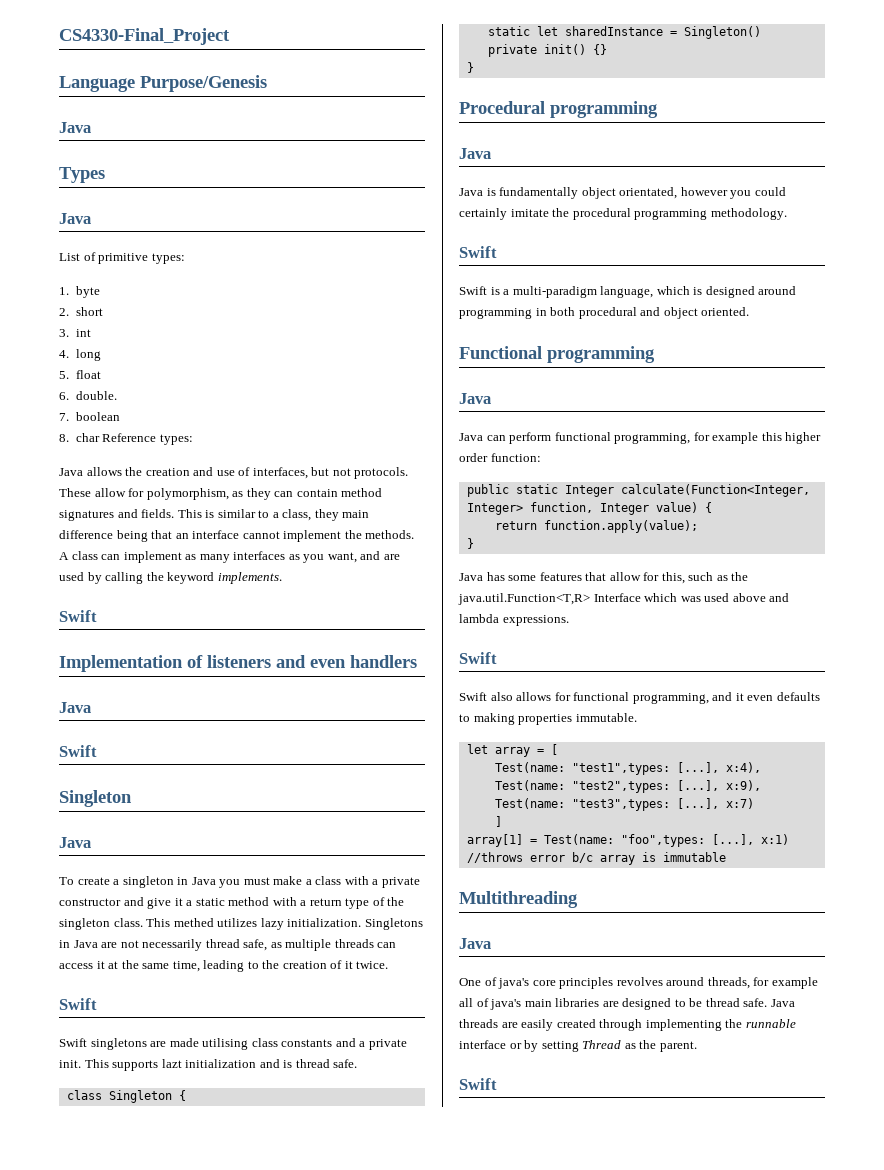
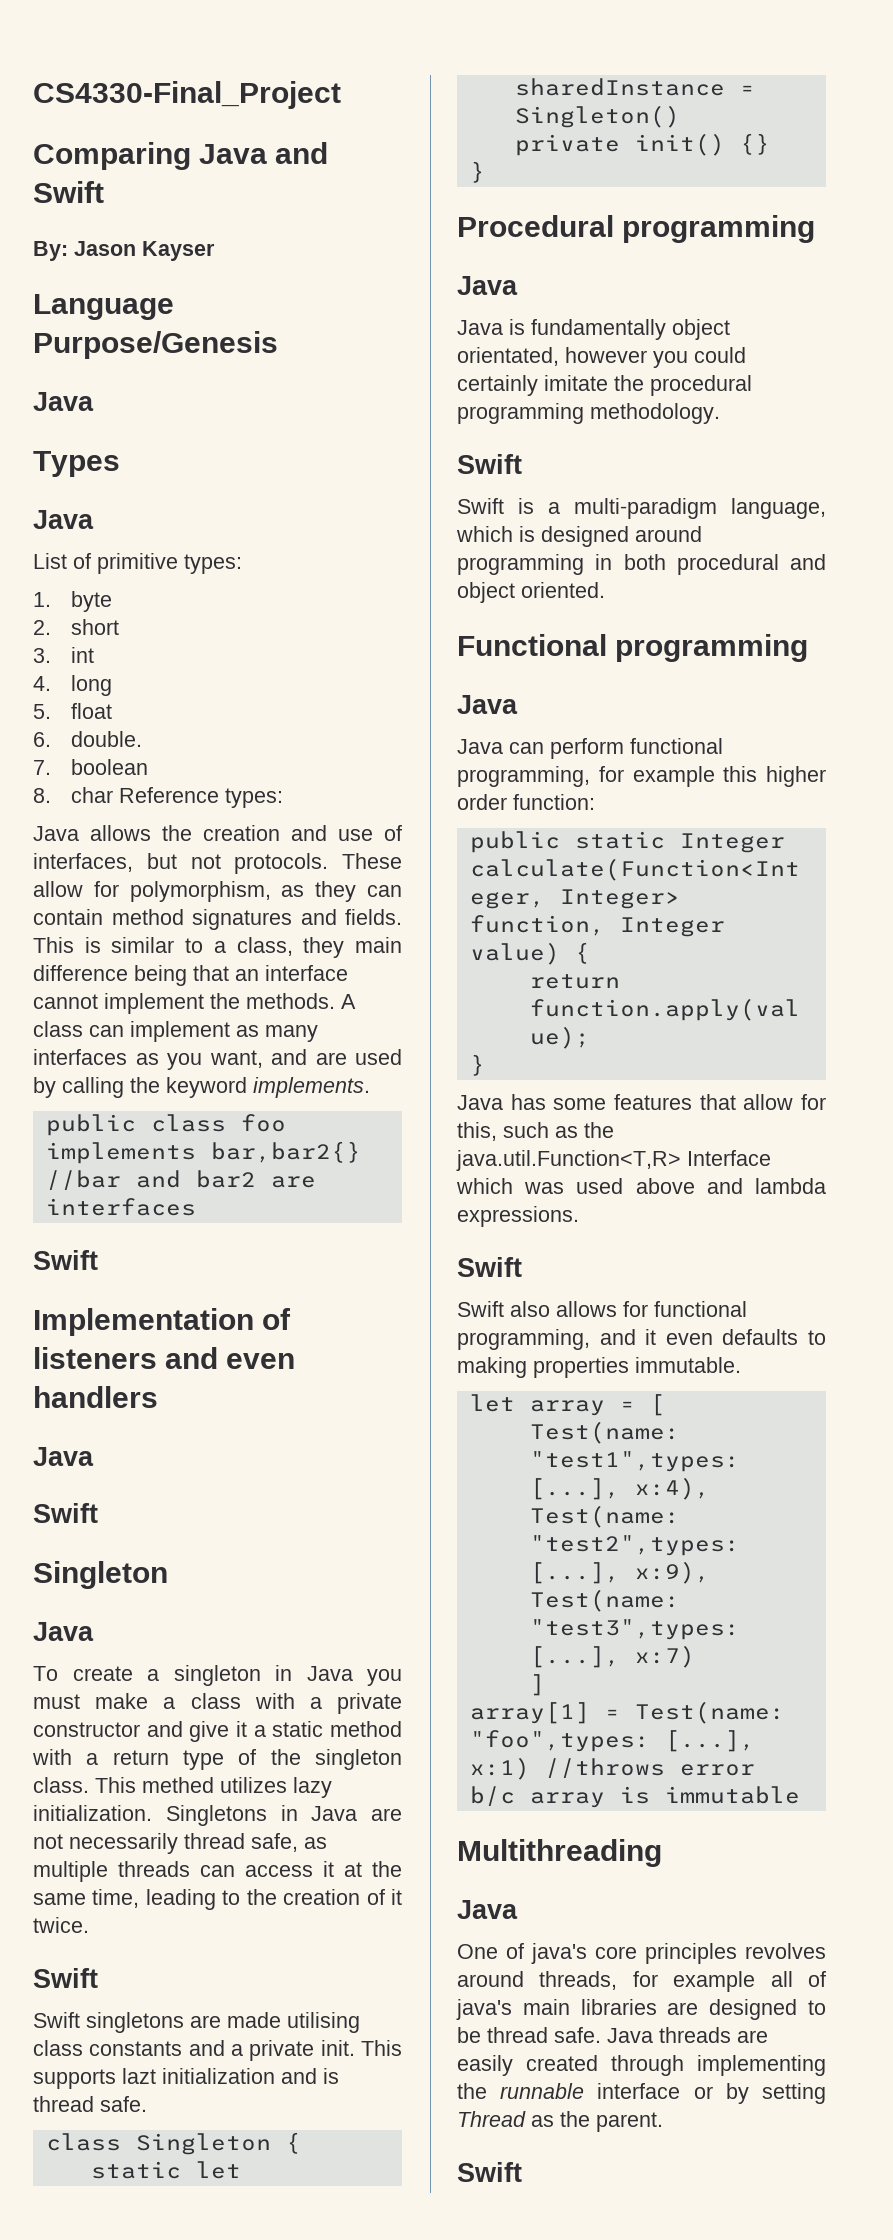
(230, 36) none -> [33,142,329,170] [33,181,104,203] [33,241,215,261] // Comparing Java and Swift // By: Jason Kayser
(282, 578) none -> [45,1114,286,1136] [45,1141,361,1164] [45,1170,316,1190] [45,1198,196,1216] // public class foo implements bar,bar2{} //bar and bar2 are interfaces

